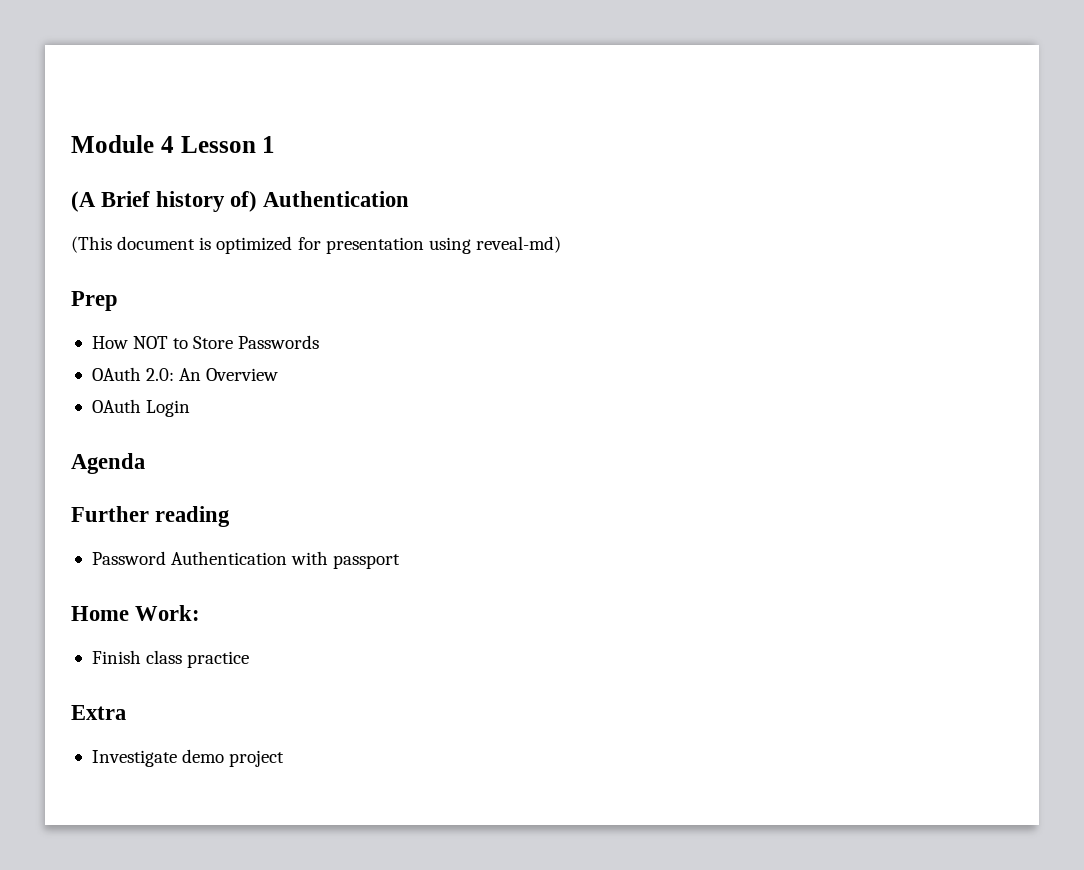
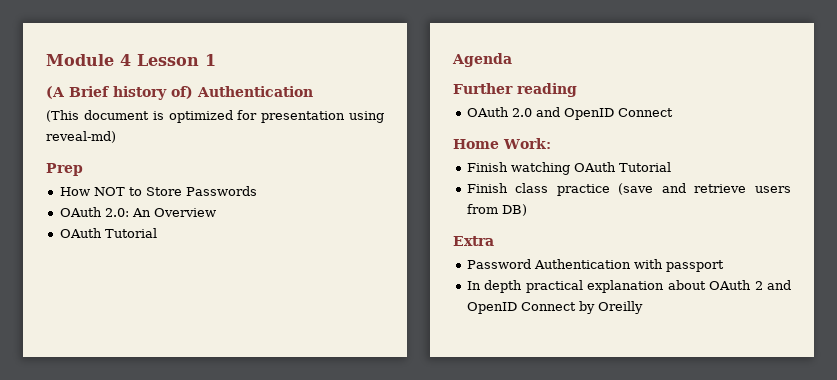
[146,400,191,417] Login -> [104,228,157,238] Tutorial
[91,551,401,569] [71,605,201,621] [91,650,250,668] [71,705,126,720] [91,749,285,767] Password Authentication with passport // Home Work: // Finish class practice // Extra // Investigate demo project -> [466,107,673,120] [453,138,551,149] [466,162,671,175] [466,183,791,196] [466,204,527,216] [453,236,494,246] [466,259,724,272] [466,280,791,293] [466,301,643,314] OAuth 2.0 and OpenID Connect // Home Work: // Finish watching OAuth Tutorial // Finish class practice (save and retrieve users from DB) // Extra // Password Authentication with passport // In depth practical explanation about OAuth 2 and OpenID Connect by Oreilly

